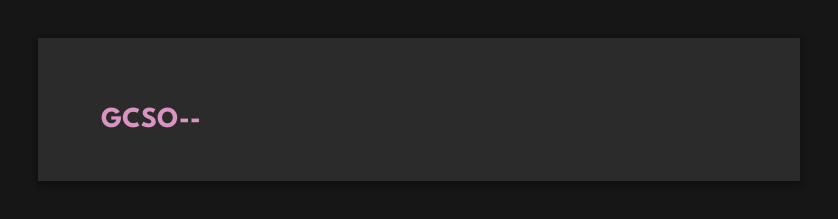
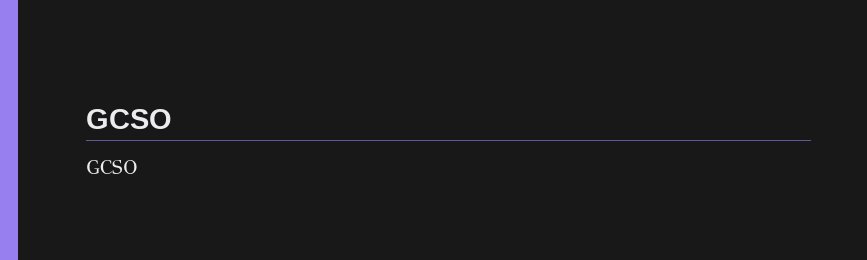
[101,107,201,128] GCSO-- -> [86,109,172,129] [86,159,138,174] GCSO // GCSO

